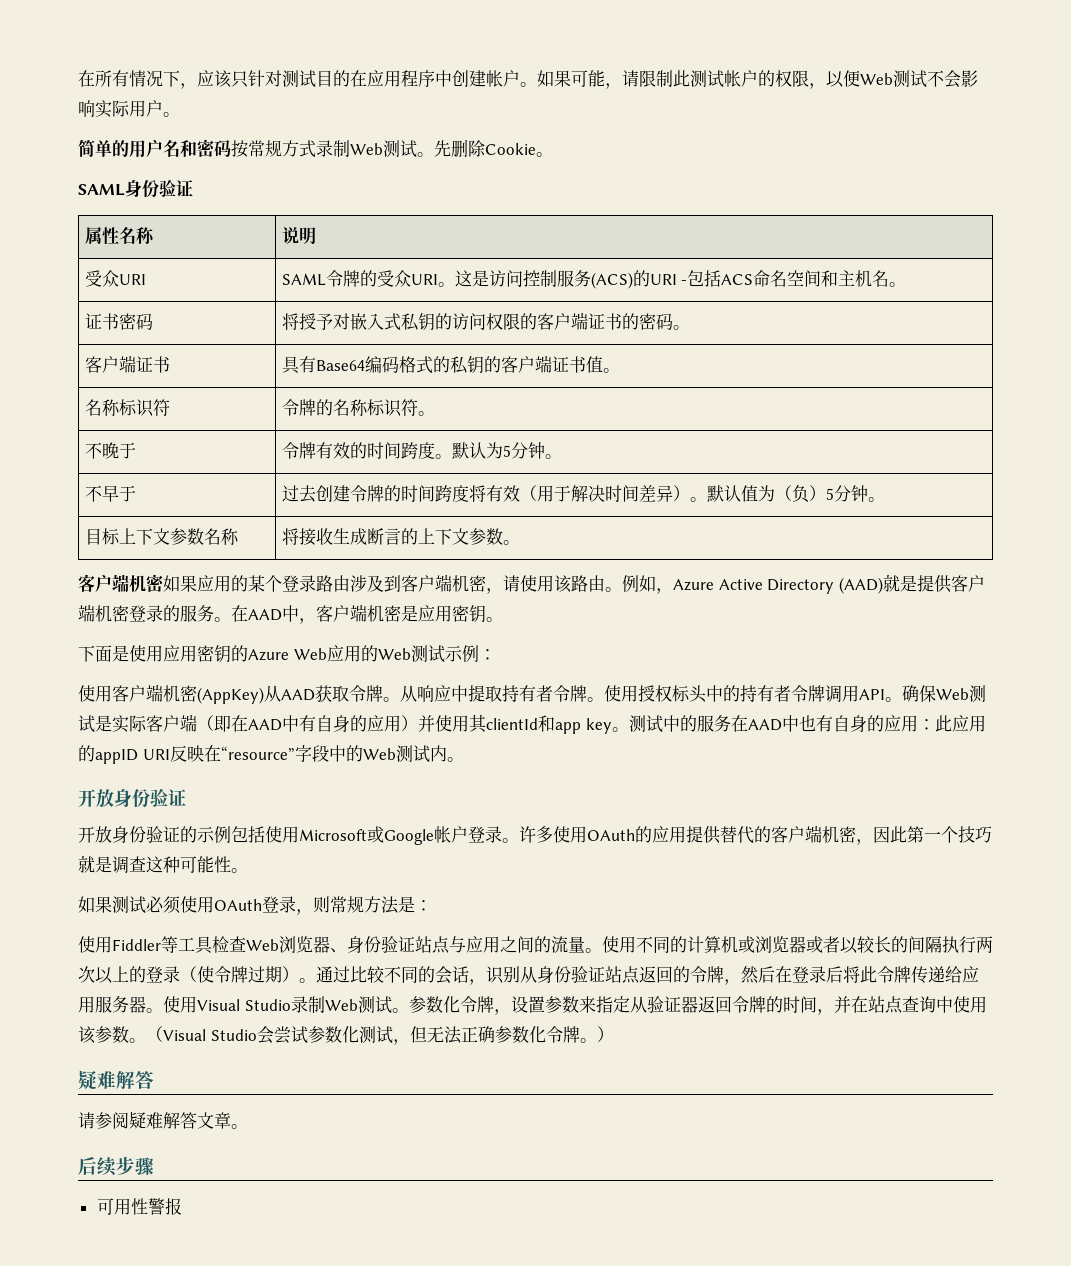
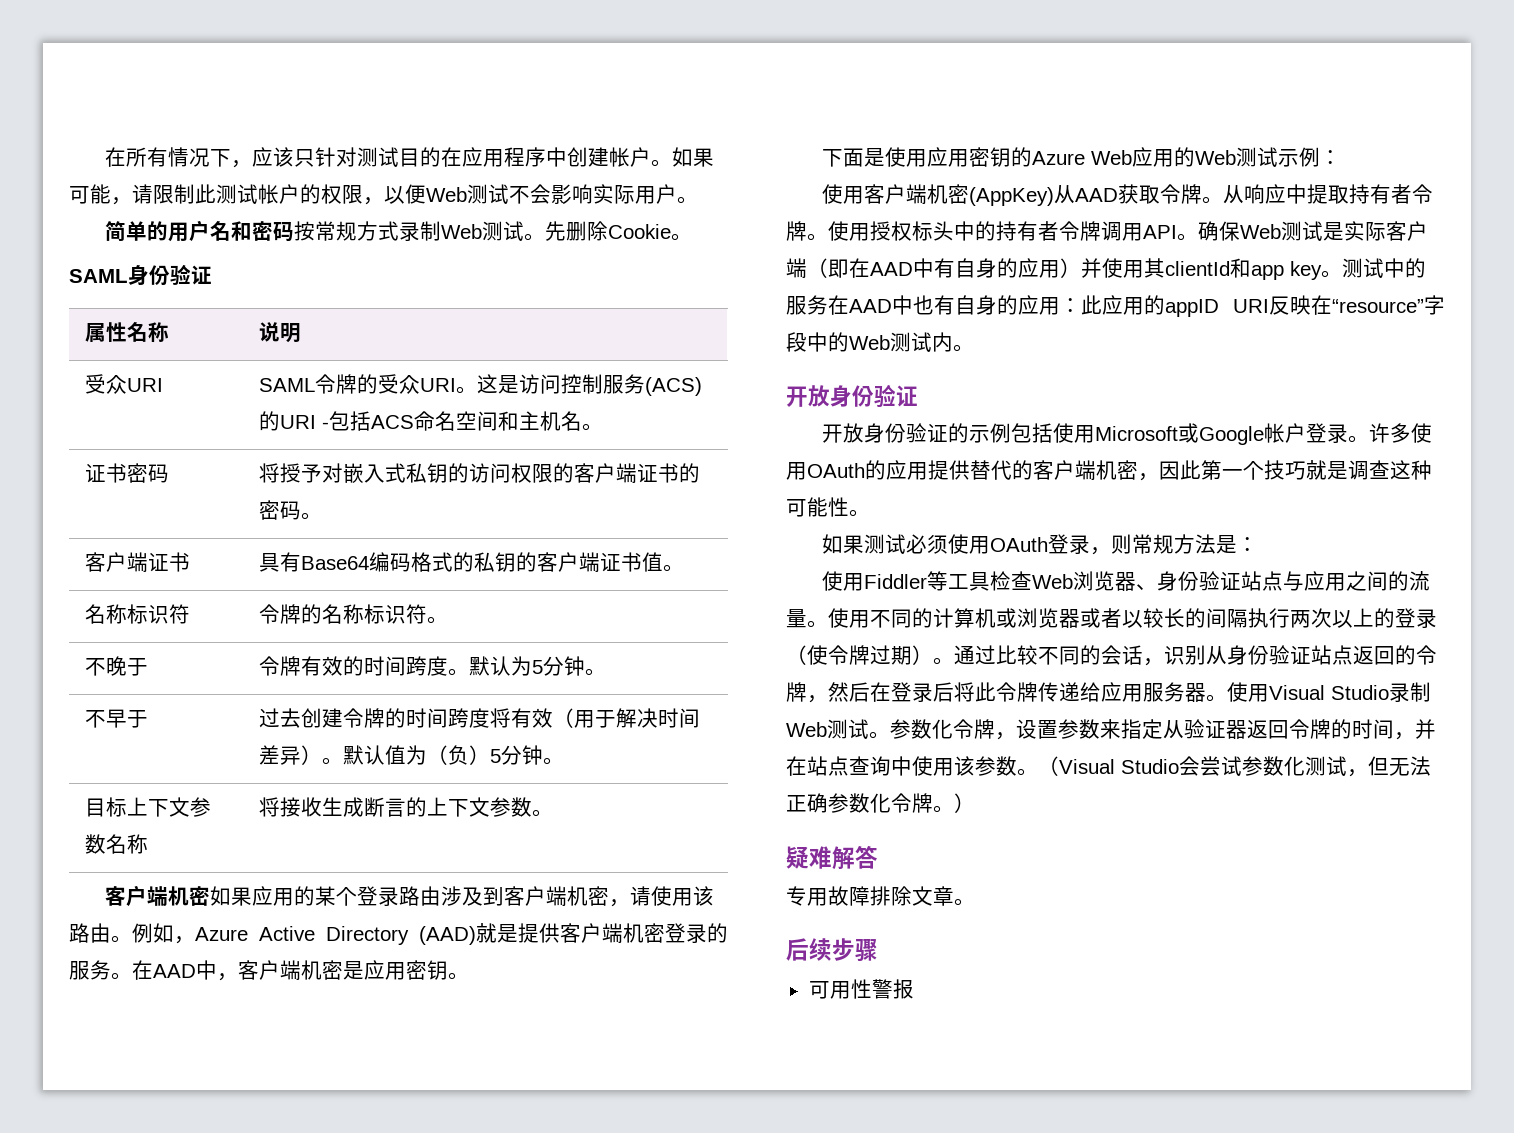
[78,1111,197,1129] 请参阅疑难解答 -> [786,886,912,906] 专用故障排除

